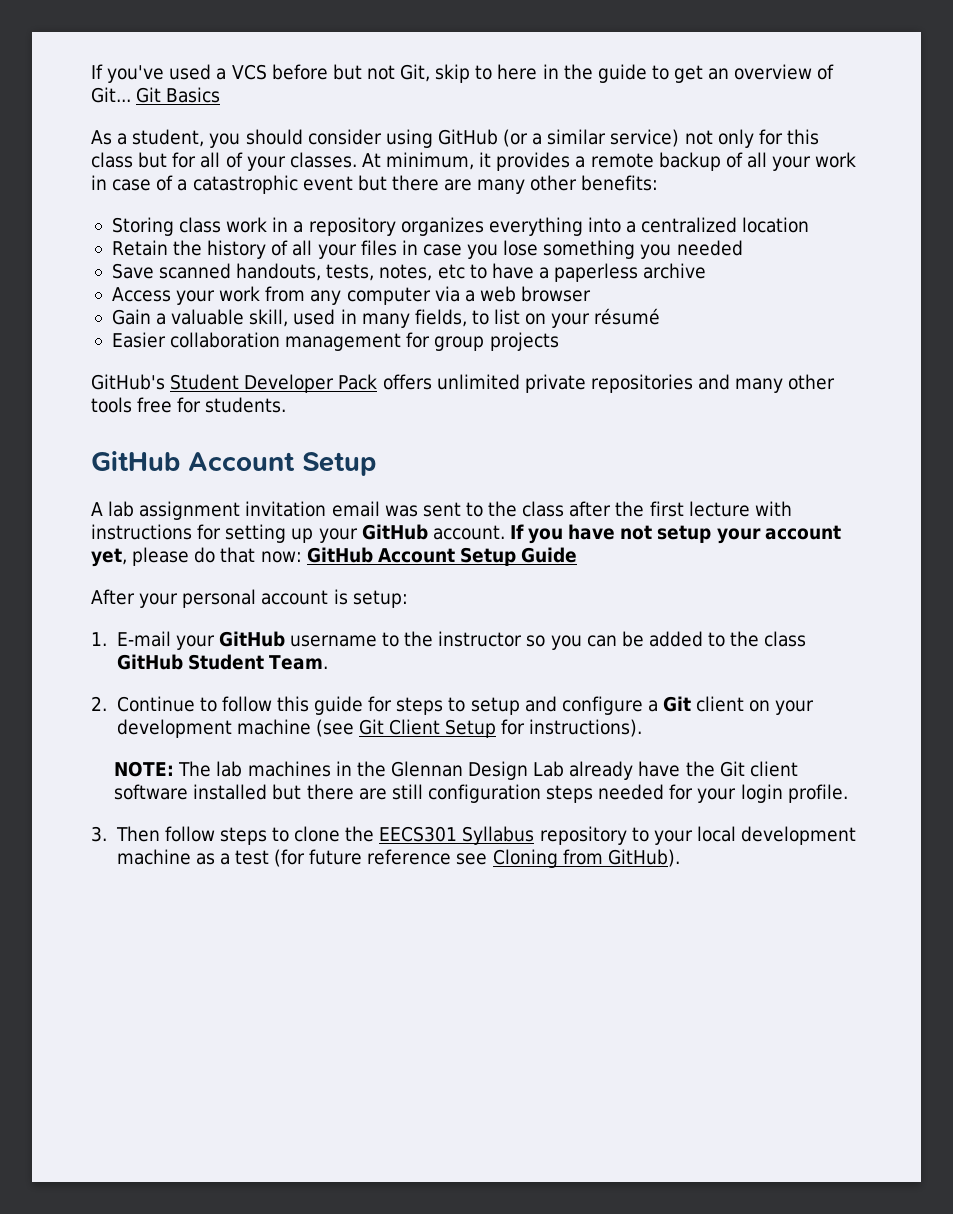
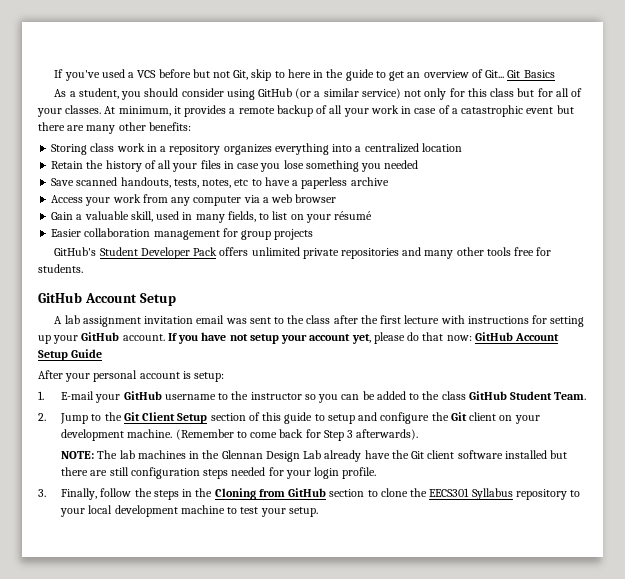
[116,696,444,715] Continue to follow this guide for steps -> [60,412,313,424] Jump to the Git Client Setup section of this guide
[647,700,658,712] a -> [431,412,449,421] the
[236,719,643,738] machine (see Git Client Setup for instructions). -> [127,429,419,441] machine. (Remember to come back for Step 3 afterwards).
[115,826,267,845] Then follow steps -> [61,488,365,500] Finally, follow the steps in the Cloning from GitHub section
[195,849,680,868] as a test (for future reference see Cloning from GitHub). -> [227,507,318,517] to test your setup.

